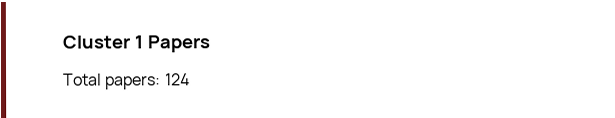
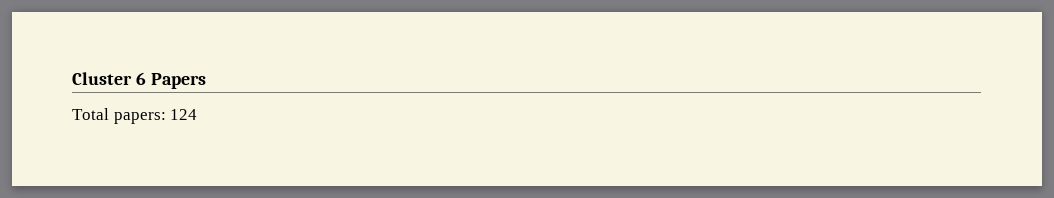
[133,35,143,49] 1 -> [135,72,146,85] 6

